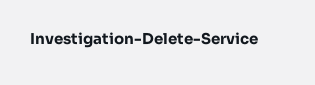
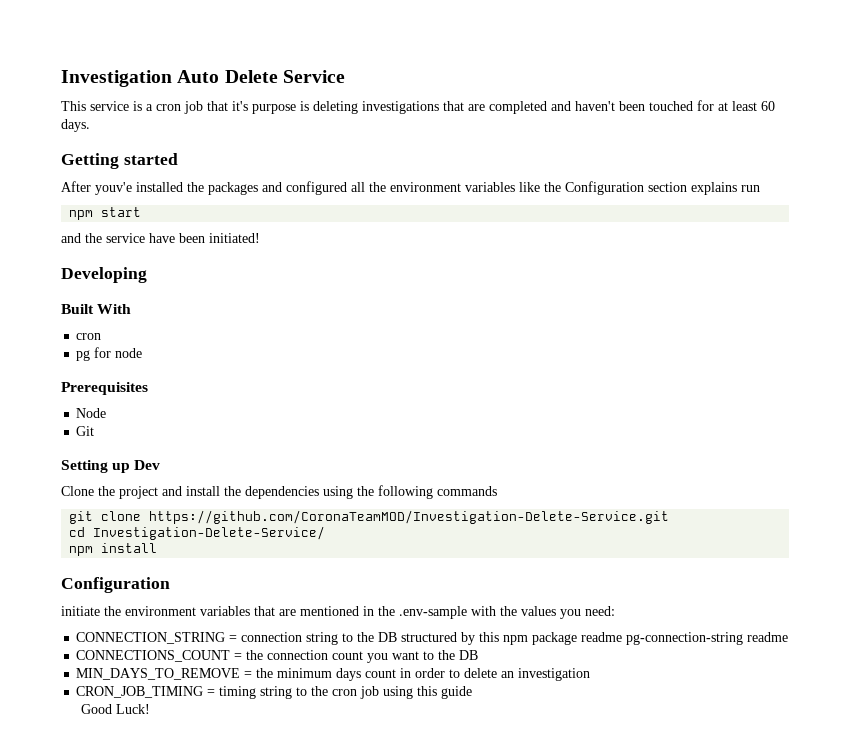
[30,32,258,48] Investigation-Delete-Service -> [61,70,345,87] [61,100,775,114] [61,119,90,132] [61,153,178,169] [61,181,760,195] [69,207,142,220] [61,233,260,243] [61,267,147,283] [61,304,132,314] [76,333,102,340] [76,347,143,361] [61,382,148,395] [76,408,107,418] [76,426,95,436] [61,460,161,473] [61,485,497,499] [69,510,670,524] [69,526,326,540] [69,543,158,556] [61,577,170,593] [61,606,615,619] [76,632,789,645] [76,650,479,663] [76,668,591,681] [76,686,473,699] [81,704,151,714] Investigation Auto Delete Service // This service is a cron job that it's purpose is deleting investigations that are completed and haven't been touched for at least 60 days. // Getting started // After youv'e installed the packages and configured all the environment variables like the Configuration section explains run // npm start // and the service have been initiated! // Developing // Built With // cron // pg for node // Prerequisites // Node // Git // Setting up Dev // Clone the project and install the dependencies using the following commands // git clone https://github.com/CoronaTeamMOD/Investigation-Delete-Service.git // cd Investigation-Delete-Service/ // npm install // Configuration // initiate the environment variables that are mentioned in the .env-sample with the values you need: // CONNECTION_STRING = connection string to the DB structured by this npm package readme pg-connection-string readme // CONNECTIONS_COUNT = the connection count you want to the DB // MIN_DAYS_TO_REMOVE = the minimum days count in order to delete an investigation // CRON_JOB_TIMING = timing string to the cron job using this guide // Good Luck!

